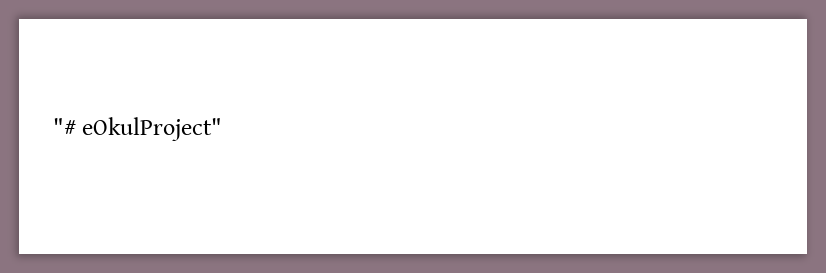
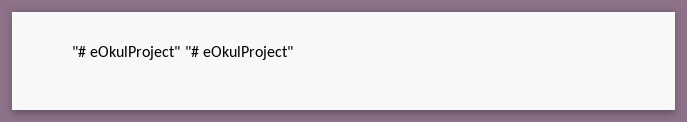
[53,117,223,141] "# eOkulProject" -> [72,46,293,60] "# eOkulProject" "# eOkulProject"

